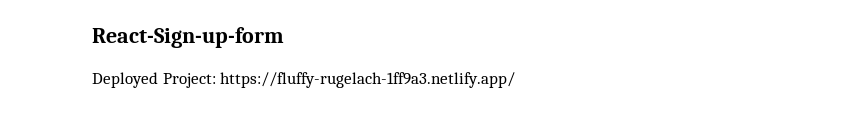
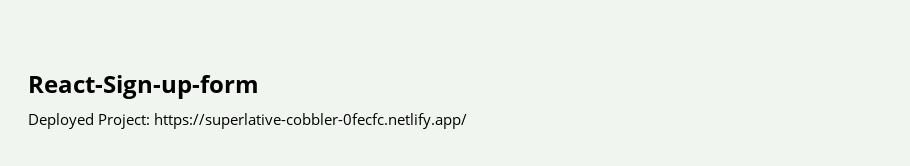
[220,72,516,88] https://fluffy-rugelach-1ff9a3.netlify.app/ -> [154,113,468,129] https://superlative-cobbler-0fecfc.netlify.app/

